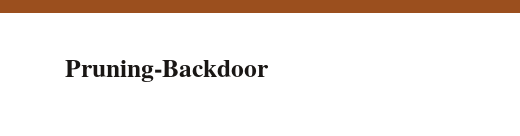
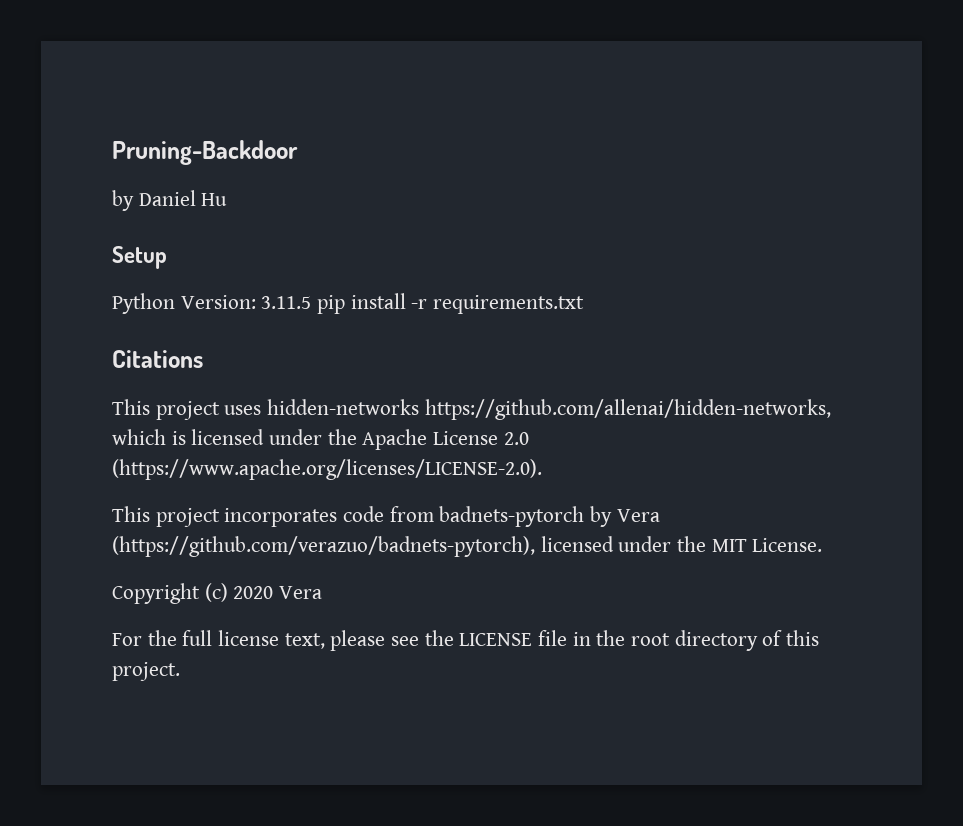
(269, 71) none -> [112,190,228,211] [112,246,167,269] [112,293,585,314] [112,350,203,368] [112,399,831,420] [112,429,529,450] [112,459,542,480] [112,506,660,527] [112,536,823,557] [112,583,323,604] [112,630,820,651] [112,662,180,681] // by Daniel Hu // Setup // Python Version: 3.11.5 pip install -r requirements.txt // Citations // This project uses hidden-networks https://github.com/allenai/hidden-networks, which is licensed under the Apache License 2.0 (https://www.apache.org/licenses/LICENSE-2.0). // This project incorporates code from badnets-pytorch by Vera (https://github.com/verazuo/badnets-pytorch), licensed under the MIT License. // Copyright (c) 2020 Vera // For the full license text, please see the LICENSE file in the root directory of this project.

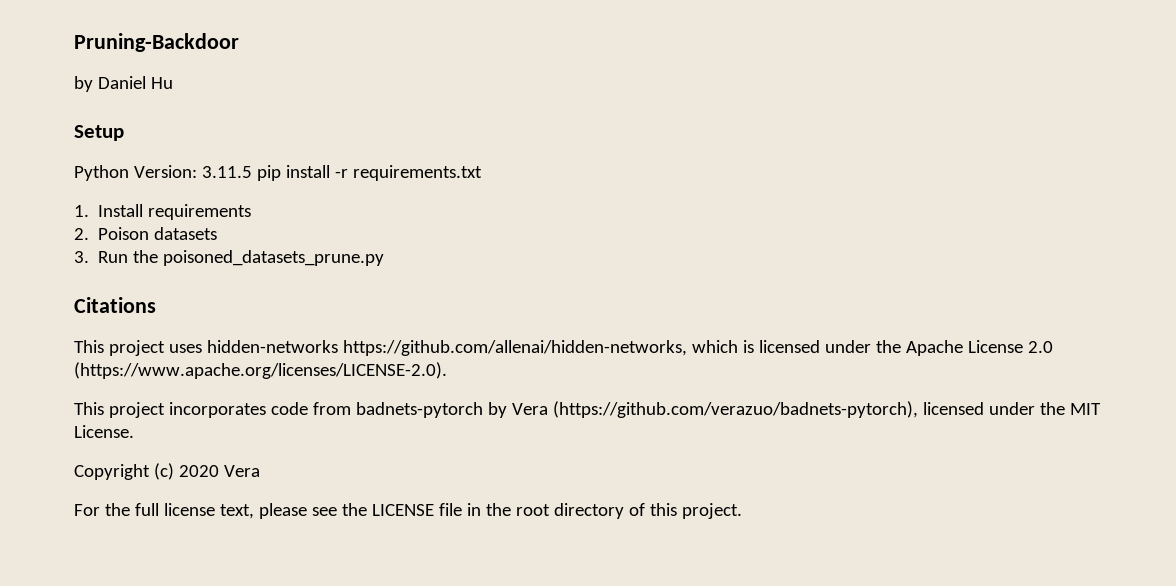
(585, 304) none -> [74,204,252,220] [74,227,218,240] [74,250,385,266] // 1. Install requirements // 2. Poison datasets // 3. Run the poisoned_datasets_prune.py

